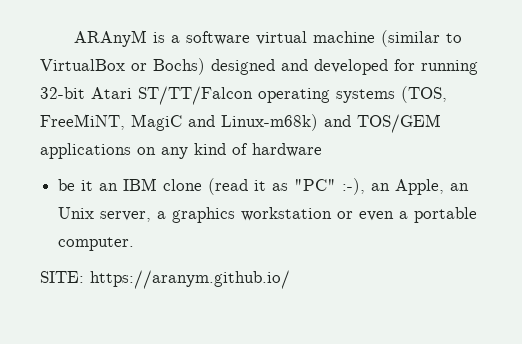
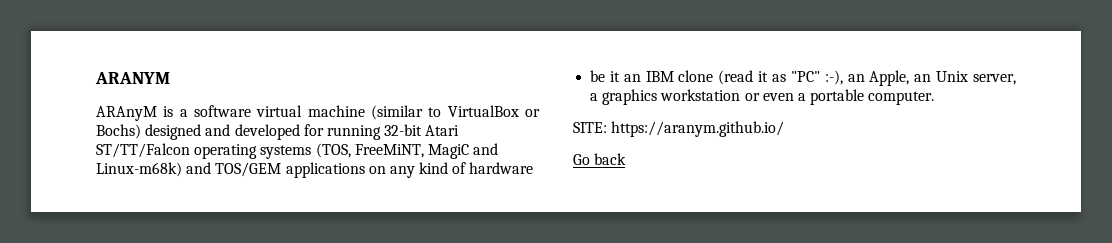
(74, 38) none -> [95,72,170,84] ARANYM //
(290, 279) none -> [573,153,627,165] // Go back

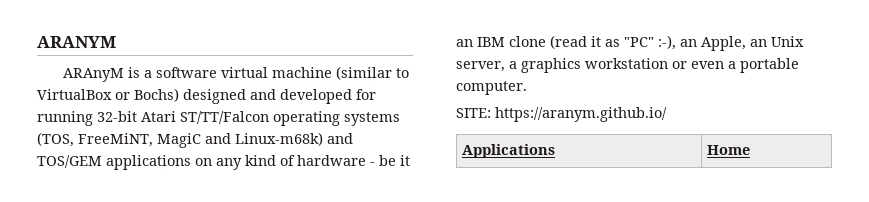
(534, 168) // -> [370,162,375,166] -
[573,153,627,165] // Go back -> [461,144,555,158] [706,145,750,155] // Applications | Home

